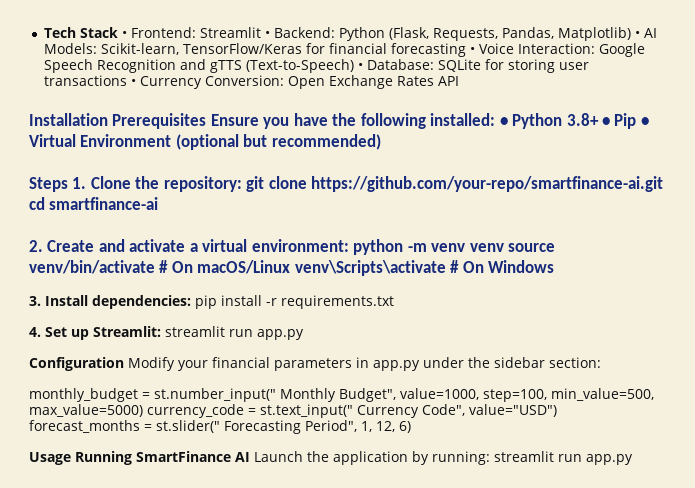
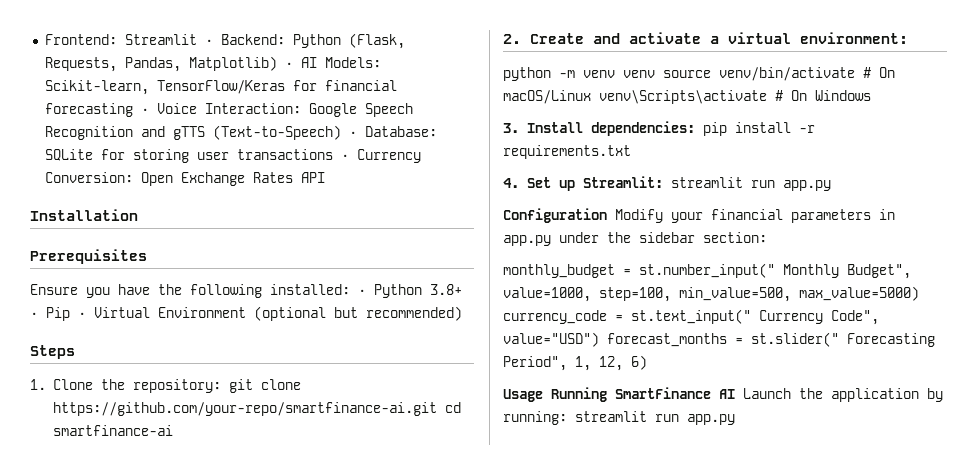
[43,27,127,38] Tech Stack • -> (44, 39) none
(108, 119) none -> (138, 215) //
(207, 121) none -> (147, 256) //
(68, 184) none -> (75, 352) //
(349, 245) none -> (908, 38) //

